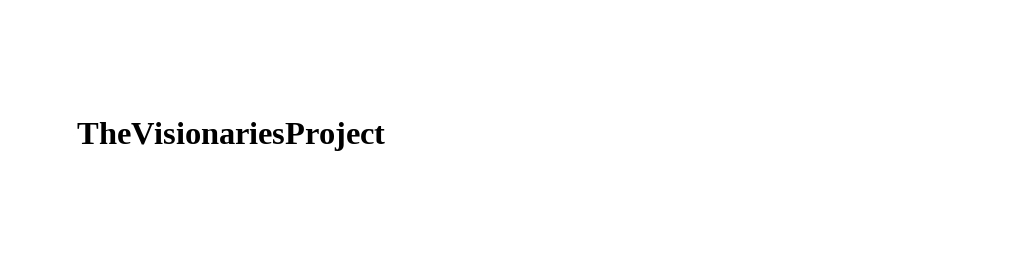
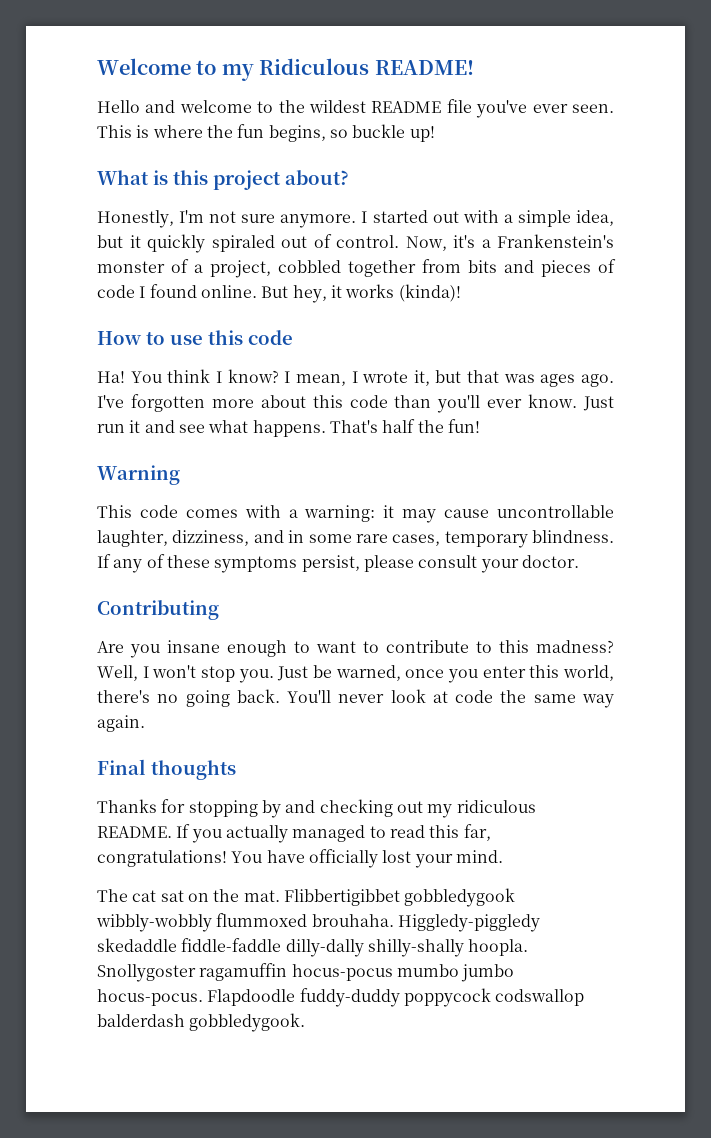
[77,122,385,151] TheVisionariesProject -> [97,58,474,81] [97,99,614,118] [97,124,435,142] [97,170,349,190] [97,210,614,228] [97,234,614,253] [97,259,616,278] [97,284,461,303] [97,330,293,345] [97,369,615,387] [97,394,614,413] [97,419,480,437] [97,465,180,485] [97,505,615,523] [97,530,614,548] [97,554,579,573] [97,600,219,620] [97,640,614,658] [97,665,614,683] [97,689,614,708] [97,715,145,732] [97,759,236,780] [97,799,536,818] [97,824,491,843] [97,849,503,868] [97,888,516,907] [96,913,540,932] [97,938,529,957] [97,963,515,982] [97,988,585,1007] [97,1013,306,1032] Welcome to my Ridiculous README! // Hello and welcome to the wildest README file you've ever seen. This is where the fun begins, so buckle up! // What is this project about? // Honestly, I'm not sure anymore. I started out with a simple idea, but it quickly spiraled out of control. Now, it's a Frankenstein's monster of a project, cobbled together from bits and pieces of code I found online. But hey, it works (kinda)! // How to use this code // Ha! You think I know? I mean, I wrote it, but that was ages ago. I've forgotten more about this code than you'll ever know. Just run it and see what happens. That's half the fun! // Warning // This code comes with a warning: it may cause uncontrollable laughter, dizziness, and in some rare cases, temporary blindness. If any of these symptoms persist, please consult your doctor. // Contributing // Are you insane enough to want to contribute to this madness? Well, I won't stop you. Just be warned, once you enter this world, there's no going back. You'll never look at code the same way again. // Final thoughts // Thanks for stopping by and checking out my ridiculous README. If you actually managed to read this far, congratulations! You have officially lost your mind. // The cat sat on the mat. Flibbertigibbet gobbledygook wibbly-wobbly flummoxed brouhaha. Higgledy-piggledy skedaddle fiddle-faddle dilly-dally shilly-shally hoopla. Snollygoster ragamuffin hocus-pocus mumbo jumbo hocus-pocus. Flapdoodle fuddy-duddy poppycock codswallop balderdash gobbledygook.

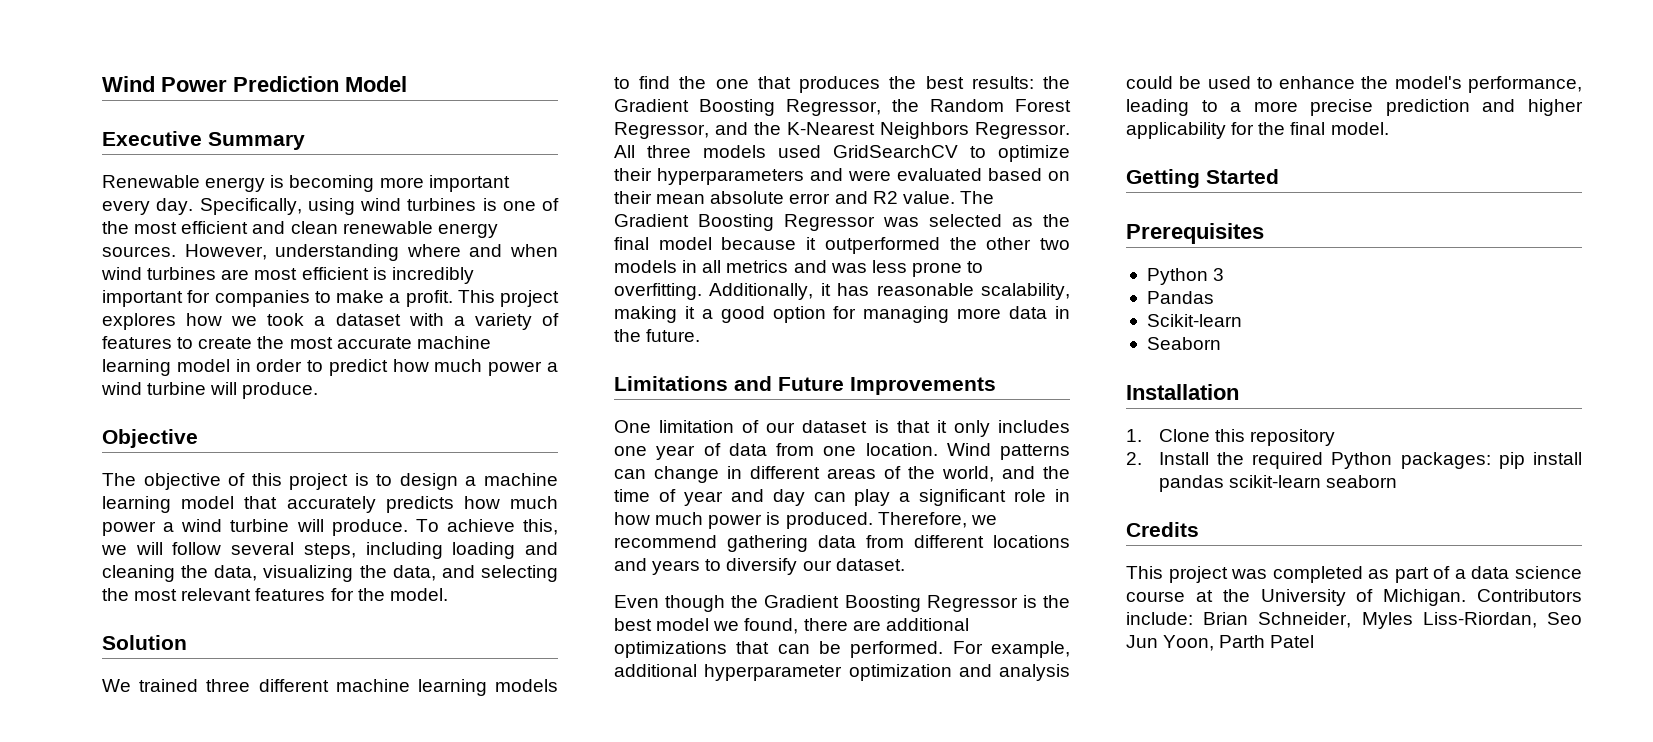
[97,58,474,81] [97,99,614,118] [97,124,435,142] [97,170,349,190] [97,210,614,228] [97,234,614,253] [97,259,616,278] [97,284,461,303] [97,330,293,345] [97,369,615,387] [97,394,614,413] [97,419,480,437] [97,465,180,485] [97,505,615,523] [97,530,614,548] [97,554,579,573] [97,600,219,620] [97,640,614,658] [97,665,614,683] [97,689,614,708] [97,715,145,732] [97,759,236,780] [97,799,536,818] [97,824,491,843] [97,849,503,868] [97,888,516,907] [96,913,540,932] [97,938,529,957] [97,963,515,982] [97,988,585,1007] [97,1013,306,1032] Welcome to my Ridiculous README! // Hello and welcome to the wildest README file you've ever seen. This is where the fun begins, so buckle up! // What is this project about? // Honestly, I'm not sure anymore. I started out with a simple idea, but it quickly spiraled out of control. Now, it's a Frankenstein's monster of a project, cobbled together from bits and pieces of code I found online. But hey, it works (kinda)! // How to use this code // Ha! You think I know? I mean, I wrote it, but that was ages ago. I've forgotten more about this code than you'll ever know. Just run it and see what happens. That's half the fun! // Warning // This code comes with a warning: it may cause uncontrollable laughter, dizziness, and in some rare cases, temporary blindness. If any of these symptoms persist, please consult your doctor. // Contributing // Are you insane enough to want to contribute to this madness? Well, I won't stop you. Just be warned, once you enter this world, there's no going back. You'll never look at code the same way again. // Final thoughts // Thanks for stopping by and checking out my ridiculous README. If you actually managed to read this far, congratulations! You have officially lost your mind. // The cat sat on the mat. Flibbertigibbet gobbledygook wibbly-wobbly flummoxed brouhaha. Higgledy-piggledy skedaddle fiddle-faddle dilly-dally shilly-shally hoopla. Snollygoster ragamuffin hocus-pocus mumbo jumbo hocus-pocus. Flapdoodle fuddy-duddy poppycock codswallop balderdash gobbledygook. -> [102,76,407,92] [102,131,305,150] [102,175,510,192] [102,198,559,215] [102,221,498,238] [102,244,559,261] [101,267,474,284] [102,290,559,307] [102,313,559,330] [102,336,491,349] [102,359,558,376] [101,382,319,399] [102,429,198,448] [102,473,558,490] [102,496,559,513] [102,519,558,536] [101,542,558,559] [102,565,558,582] [102,588,448,601] [102,635,187,650] [102,679,558,696] [614,76,1070,93] [614,99,1071,116] [614,122,1070,139] [614,145,1070,162] [614,168,1070,185] [614,191,994,204] [614,214,1070,231] [614,237,1070,254] [614,260,984,277] [614,283,1070,300] [614,306,1070,323] [614,329,701,342] [614,376,996,395] [614,420,1070,437] [614,443,1070,460] [614,466,1070,483] [614,489,1070,506] [614,512,997,529] [614,535,1070,552] [614,558,905,575] [614,595,1070,612] [614,618,969,634] [614,641,1070,658] [614,664,1070,681] [1126,76,1582,93] [1126,99,1583,116] [1126,122,1389,139] [1126,169,1279,188] [1126,223,1264,244] [1146,268,1225,285] [1146,291,1214,304] [1146,314,1242,327] [1146,337,1221,350] [1126,384,1239,400] [1126,429,1335,446] [1126,452,1582,469] [1158,475,1397,492] [1126,522,1199,537] [1126,566,1582,583] [1126,589,1582,606] [1126,612,1582,629] [1126,635,1315,651] Wind Power Prediction Model // Executive Summary // Renewable energy is becoming more important every day. Specifically, using wind turbines is one of the most efficient and clean renewable energy sources. However, understanding where and when wind turbines are most efficient is incredibly important for companies to make a profit. This project explores how we took a dataset with a variety of features to create the most accurate machine learning model in order to predict how much power a wind turbine will produce. // Objective // The objective of this project is to design a machine learning model that accurately predicts how much power a wind turbine will produce. To achieve this, we will follow several steps, including loading and cleaning the data, visualizing the data, and selecting the most relevant features for the model. // Solution // We trained three different machine learning models to find the one that produces the best results: the Gradient Boosting Regressor, the Random Forest Regressor, and the K-Nearest Neighbors Regressor. All three models used GridSearchCV to optimize their hyperparameters and were evaluated based on their mean absolute error and R2 value. The Gradient Boosting Regressor was selected as the final model because it outperformed the other two models in all metrics and was less prone to overfitting. Additionally, it has reasonable scalability, making it a good option for managing more data in the future. // Limitations and Future Improvements // One limitation of our dataset is that it only includes one year of data from one location. Wind patterns can change in different areas of the world, and the time of year and day can play a significant role in how much power is produced. Therefore, we recommend gathering data from different locations and years to diversify our dataset. // Even though the Gradient Boosting Regressor is the best model we found, there are additional optimizations that can be performed. For example, additional hyperparameter optimization and analysis could be used to enhance the model's performance, leading to a more precise prediction and higher applicability for the final model. // Getting Started // Prerequisites // Python 3 // Pandas // Scikit-learn // Seaborn // Installation // 1. Clone this repository // 2. Install the required Python packages: pip install pandas scikit-learn seaborn // Credits // This project was completed as part of a data science course at the University of Michigan. Contributors include: Brian Schneider, Myles Liss-Riordan, Seo Jun Yoon, Parth Patel

